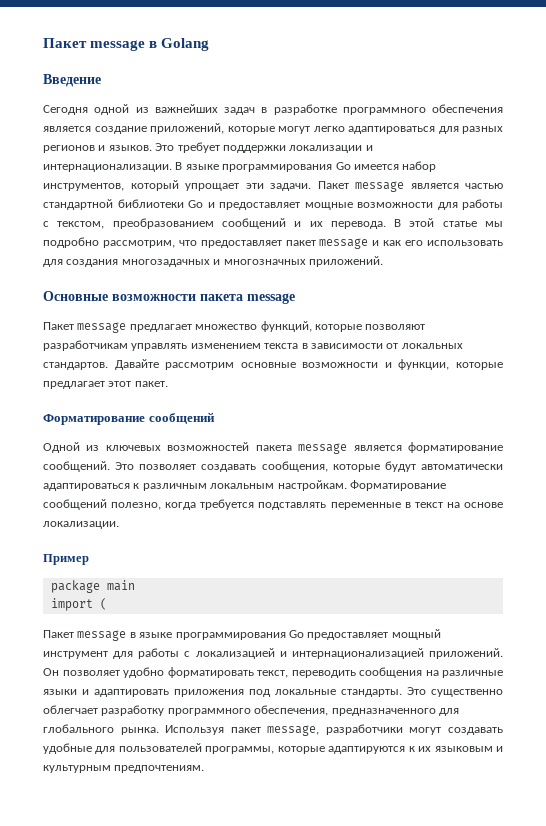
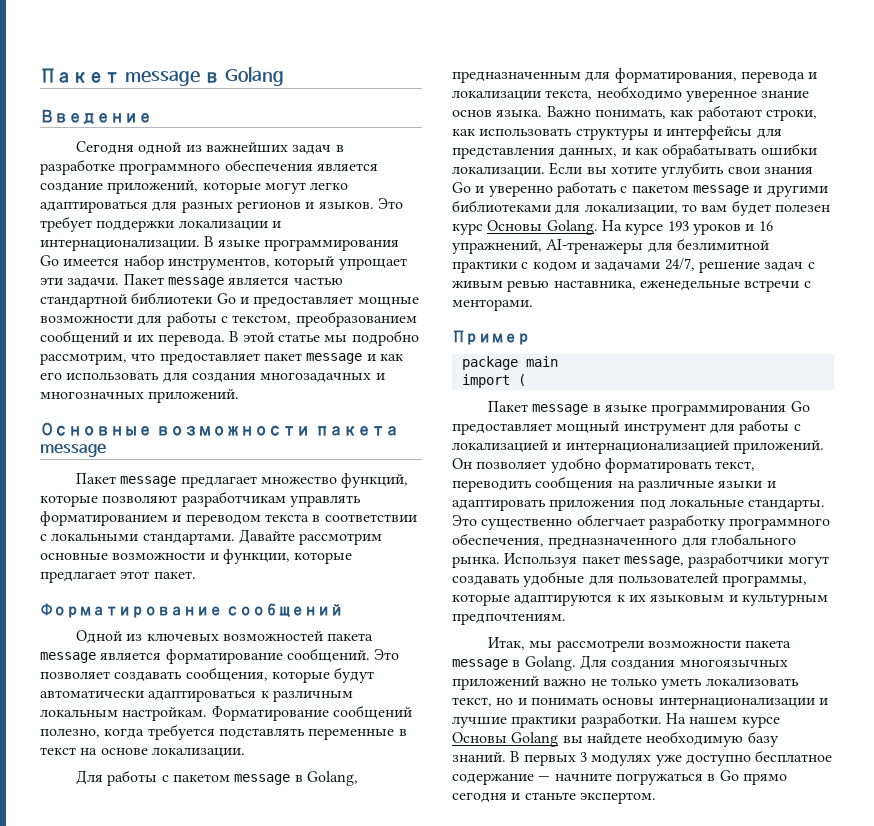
[190,343,463,349] [43,362,108,370] изменением текста в зависимости от локальных стандартов. -> [40,511,417,526] [40,533,235,545] форматированием и переводом текста в соответствии с локальными стандартами.
(119, 525) none -> [76,770,358,786] [452,68,818,83] [452,86,810,102] [452,105,817,121] [452,125,782,140] [452,143,817,159] [452,162,813,178] [452,181,828,197] [452,200,830,216] [452,220,773,235] [452,238,769,254] [452,258,815,273] [452,280,811,292] [452,299,533,311] // Для работы с пакетом message в Golang, предназначенным для форматирования, перевода и локализации текста, необходимо уверенное знание основ языка. Важно понимать, как работают строки, как использовать структуры и интерфейсы для представления данных, и как обрабатывать ошибки локализации. Если вы хотите углубить свои знания Go и уверенно работать с пакетом message и другими библиотеками для локализации, то вам будет полезен курс Основы Golang. На курсе 193 уроков и 16 упражнений, AI-тренажеры для безлимитной практики с кодом и задачами 24/7, решение задач с живым ревью наставника, еженедельные встречи с менторами.
(205, 769) none -> [488,637,792,652] [452,655,788,671] [452,676,799,690] [452,697,828,709] [452,712,780,728] [452,731,779,747] [452,750,833,766] [452,770,787,785] [452,792,656,804] // Итак, мы рассмотрели возможности пакета message в Golang. Для создания многоязычных приложений важно не только уметь локализовать текст, но и понимать основы интернационализации и лучшие практики разработки. На нашем курсе Основы Golang вы найдете необходимую базу знаний. В первых 3 модулях уже доступно бесплатное содержание — начните погружаться в Go прямо сегодня и станьте экспертом.

